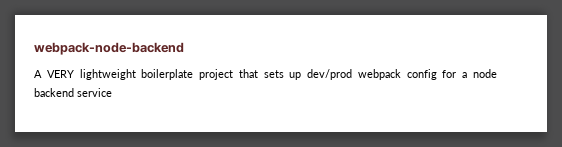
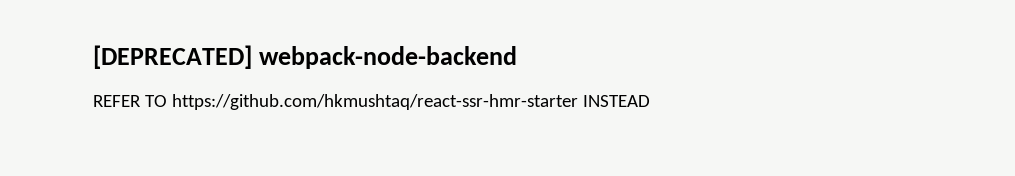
(34, 48) none -> [93,45,252,69] [DEPRECATED]
[34,69,498,80] [34,88,112,97] A VERY lightweight boilerplate project that sets up dev/prod webpack config for a node backend service -> [93,94,650,110] REFER TO https://github.com/hkmushtaq/react-ssr-hmr-starter INSTEAD

